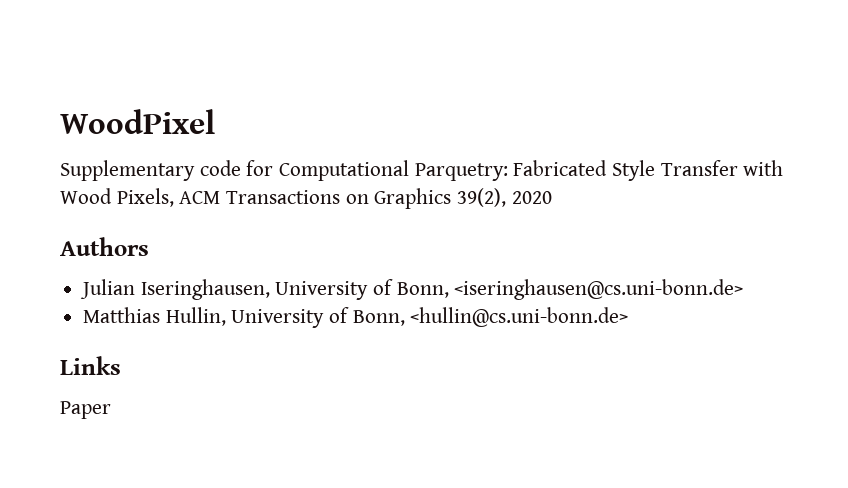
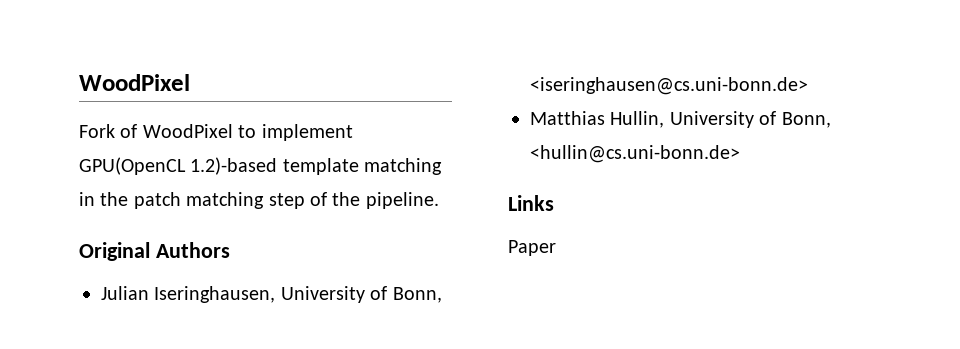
[60,160,784,181] [60,188,552,209] Supplementary code for Computational Parquetry: Fabricated Style Transfer with Wood Pixels, ACM Transactions on Graphics 39(2), 2020 // -> [79,124,353,141] [79,157,443,175] [79,192,439,209] [79,242,150,261] Fork of WoodPixel to implement GPU(OpenCL 1.2)-based template matching in the patch matching step of the pipeline. // Original

